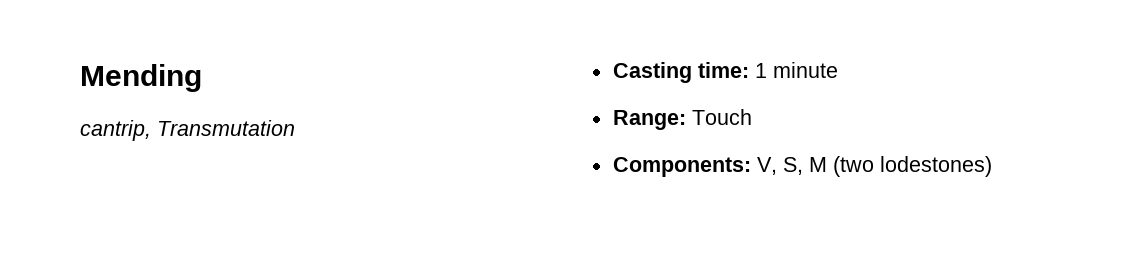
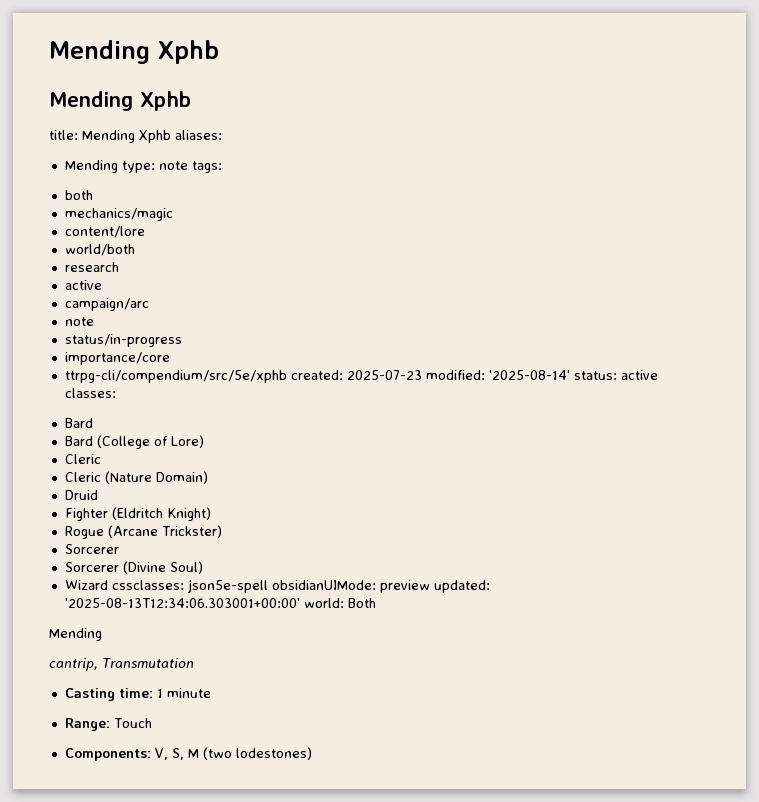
[80,64,202,92] Mending -> [49,40,219,64] [49,91,191,111] [49,130,222,143] [64,160,222,173] [64,190,93,200] [64,208,173,221] [64,226,145,238] [64,244,135,256] [64,262,119,272] [64,280,102,290] [64,298,149,311] [64,317,94,326] [64,334,182,347] [64,352,170,365] [64,370,658,383] [64,388,116,398] [64,418,93,428] [64,435,204,449] [64,454,101,464] [64,471,208,484] [64,490,98,500] [64,507,211,521] [64,525,222,539] [64,544,119,554] [64,561,203,574] [64,579,490,593] [64,598,376,608] [49,628,102,641] Mending Xphb // Mending Xphb // title: Mending Xphb aliases: // Mending type: note tags: // both // mechanics/magic // content/lore // world/both // research // active // campaign/arc // note // status/in-progress // importance/core // ttrpg-cli/compendium/src/5e/xphb created: 2025-07-23 modified: '2025-08-14' status: active classes: // Bard // Bard (College of Lore) // Cleric // Cleric (Nature Domain) // Druid // Fighter (Eldritch Knight) // Rogue (Arcane Trickster) // Sorcerer // Sorcerer (Divine Soul) // Wizard cssclasses: json5e-spell obsidianUIMode: preview updated: '2025-08-13T12:34:06.303001+00:00' world: Both // Mending

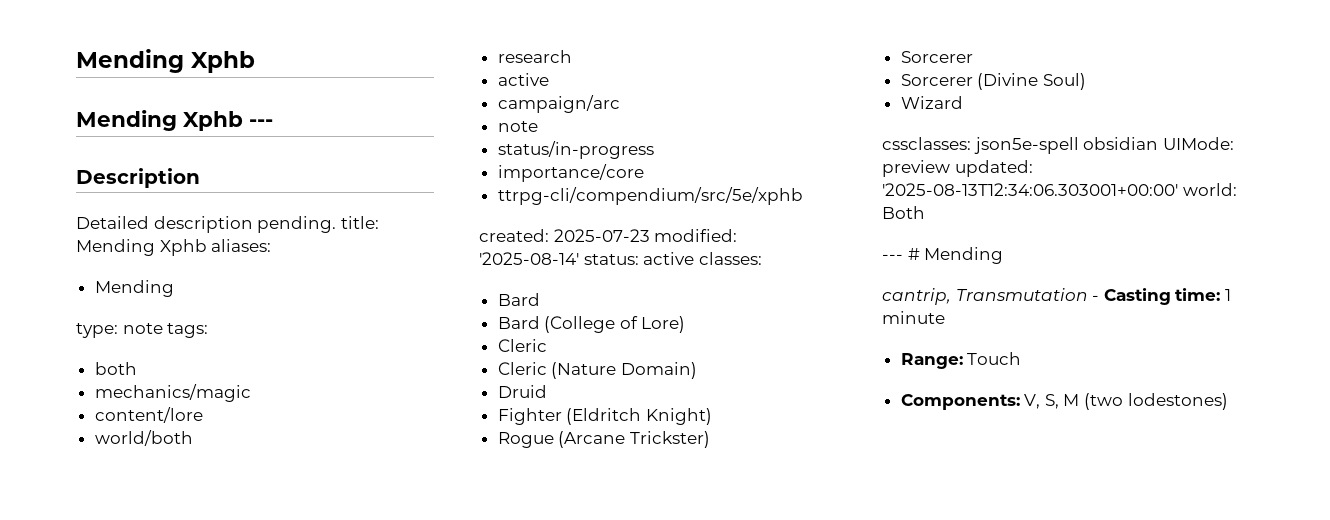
(191, 101) // -> [249,119,273,127] [76,168,200,188] [76,216,337,233] --- // Description // Detailed description pending.
(118, 166) none -> (174, 288) //
(287, 376) none -> (803, 196) //
(108, 585) none -> (963, 102) //
[271,580,376,590] obsidianUIMode: -> [1083,137,1234,150] obsidian UIMode:
(376, 603) none -> [882,248,920,260] --- #
(194, 663) // -> [1092,295,1100,301] -

